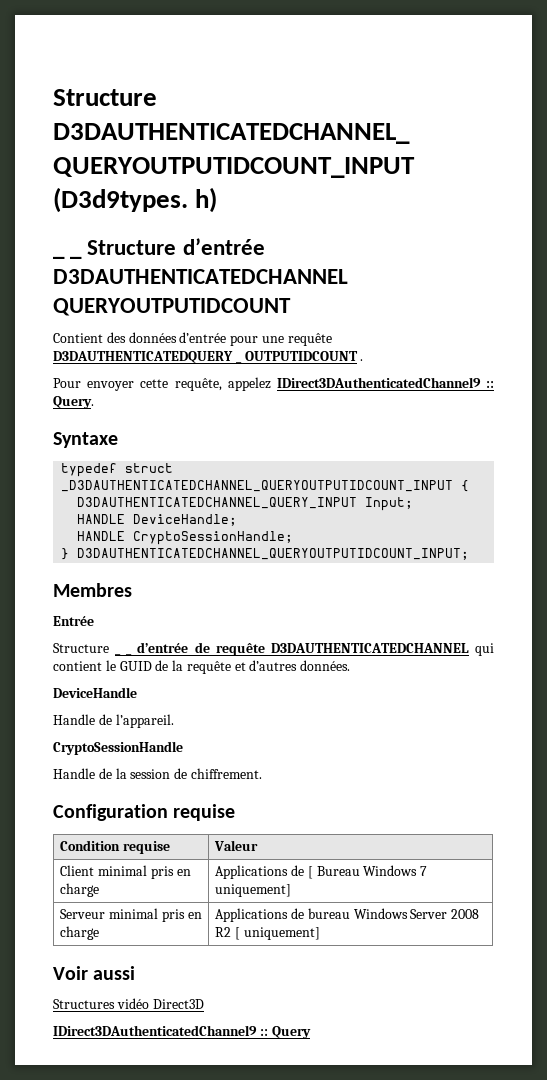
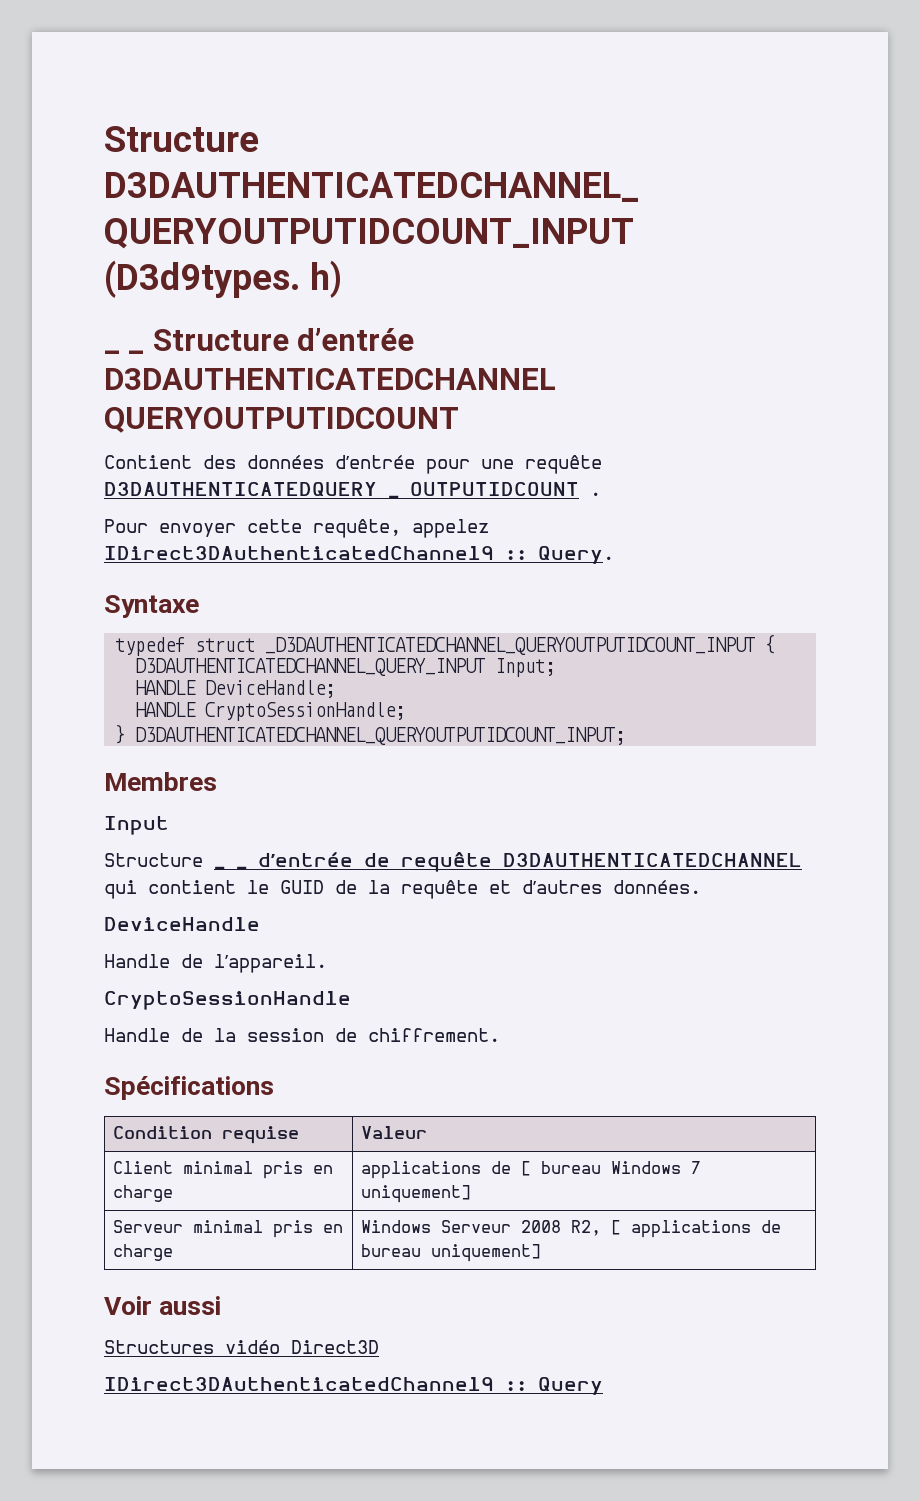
[53,616,94,626] Entrée -> [104,816,169,835] Input
[53,804,236,821] Configuration requise -> [104,1076,274,1100] Spécifications
[215,865,289,879] Applications -> [361,1161,482,1179] applications
[316,866,360,876] Bureau -> [541,1161,602,1174] bureau
[215,908,480,922] [215,927,241,940] Applications de bureau Windows Server 2008 R2 [ -> [361,1220,782,1238] [361,1244,422,1257] Windows Serveur 2008 R2, [ applications de bureau

